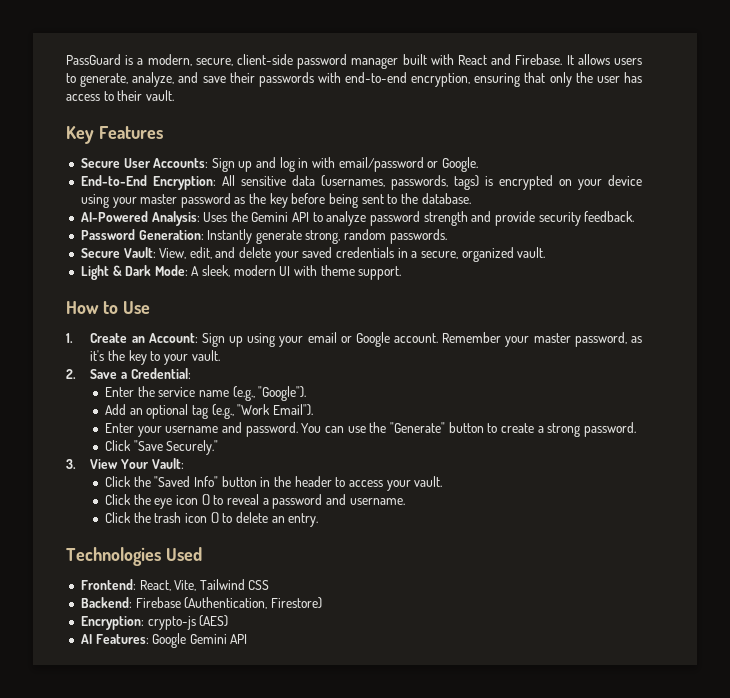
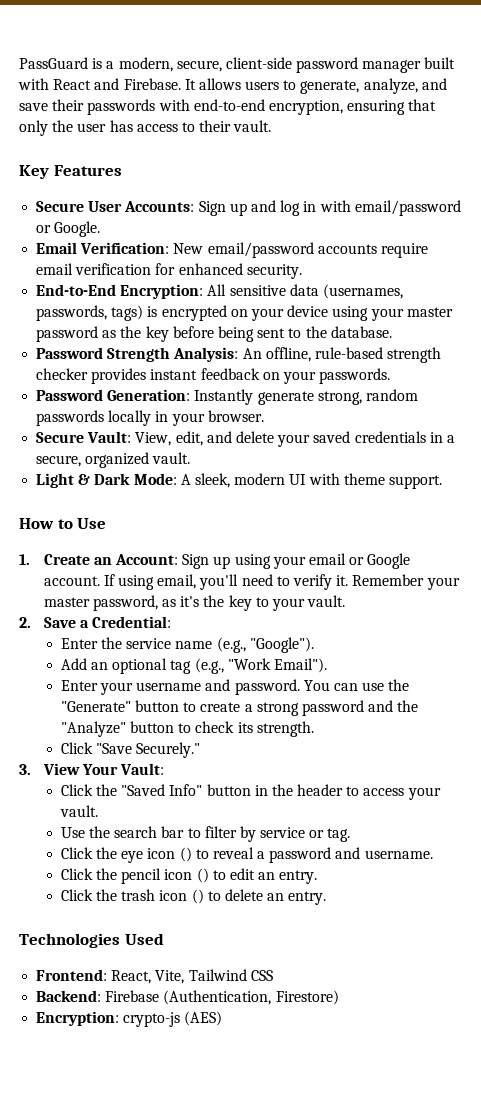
(478, 164) none -> [36,242,428,258] [36,263,302,279] // Email Verification: New email/password accounts require email verification for enhanced security.
[80,211,635,226] AI-Powered Analysis: Uses the Gemini API to analyze password strength and provide security feedback. -> [36,347,442,363] [36,368,391,384] Password Strength Analysis: An offline, rule-based strength checker provides instant feedback on your passwords.
[389,229,447,244] passwords. -> [36,410,264,426] passwords locally in your browser.
(439, 338) none -> [103,574,349,590] If using email, you'll need to verify it.
[583,422,636,437] password. -> [301,700,419,716] [60,721,314,737] password and the "Analyze" button to check its strength.
(443, 481) none -> [60,826,351,842] // Use the search bar to filter by service or tag.
(405, 501) none -> [60,868,318,884] // Click the pencil icon () to edit an entry.
[80,633,248,648] // AI Features: Google Gemini API -> (223, 1018) none

